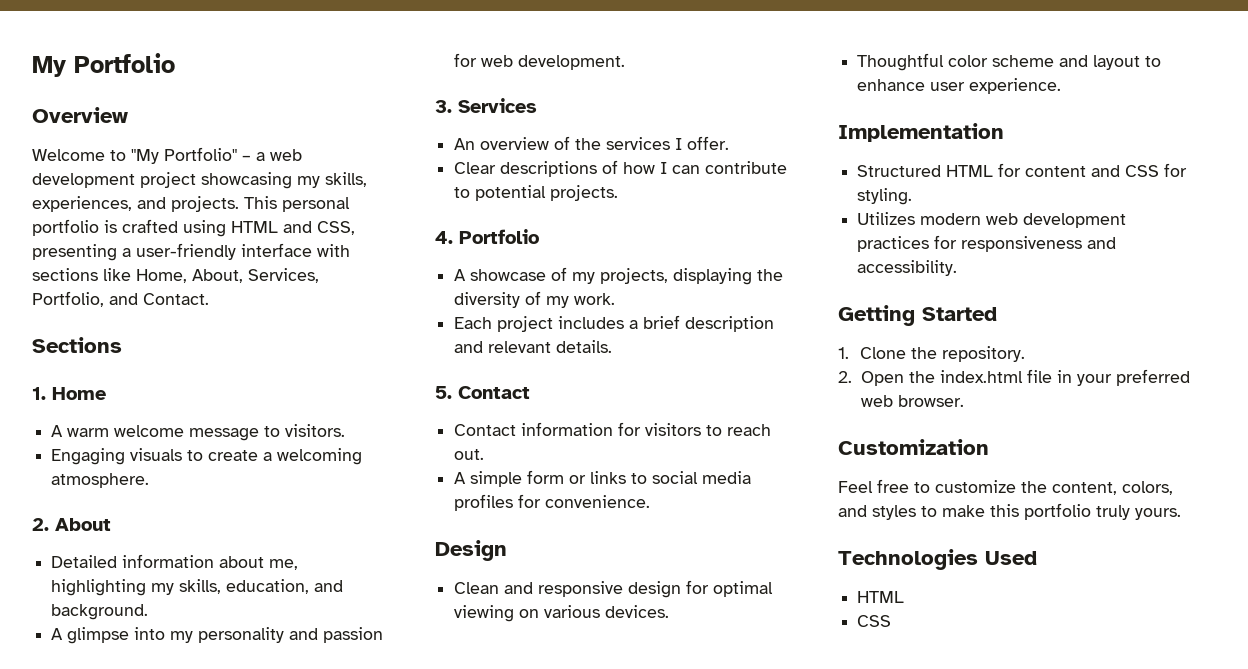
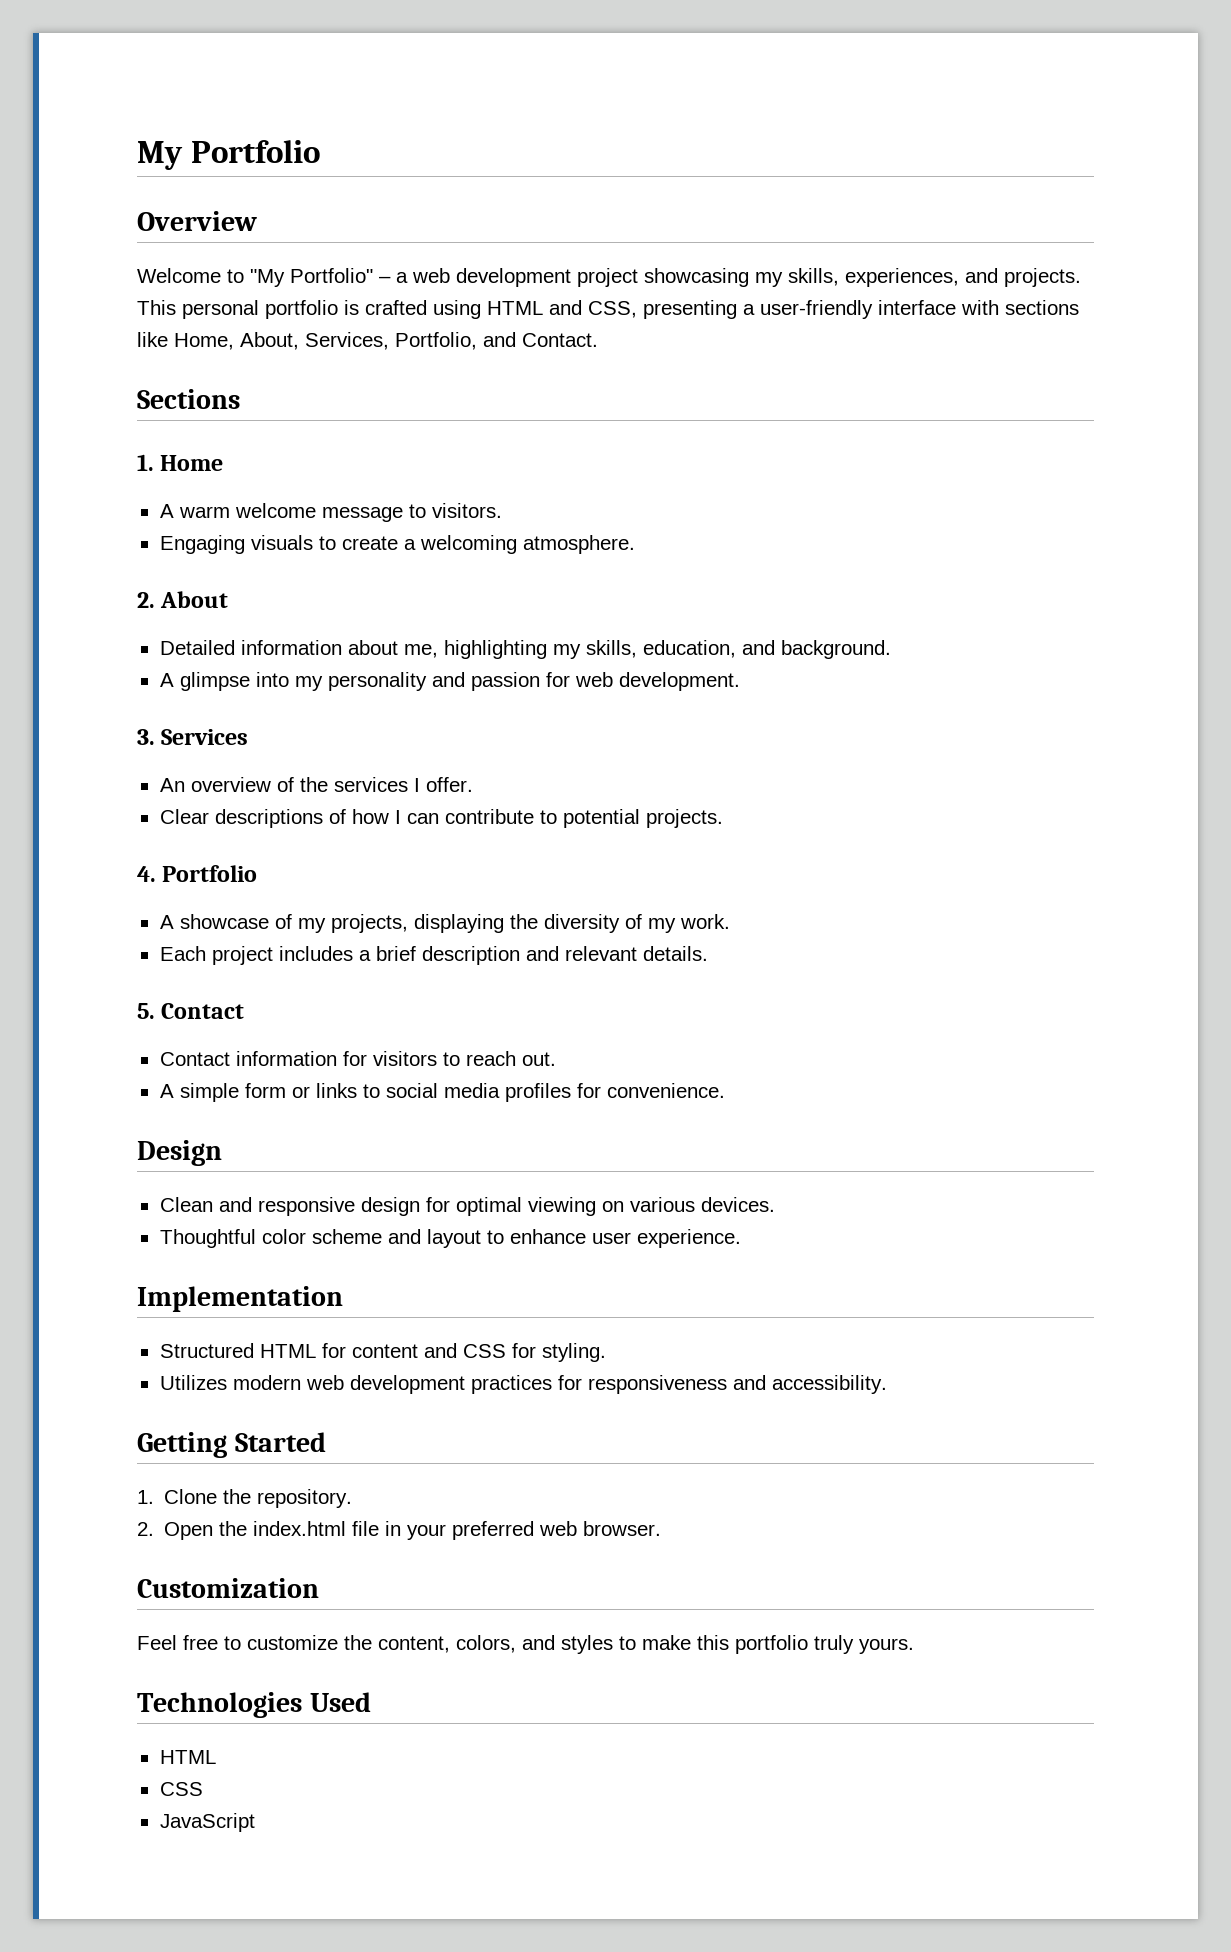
(892, 621) none -> [159,1813,255,1832] // JavaScript

